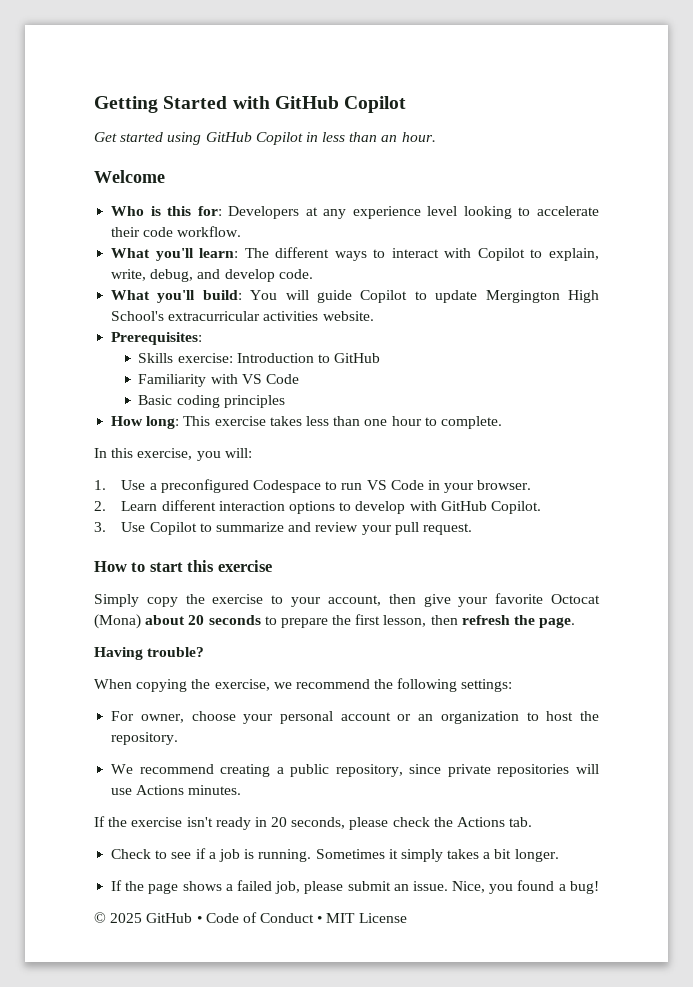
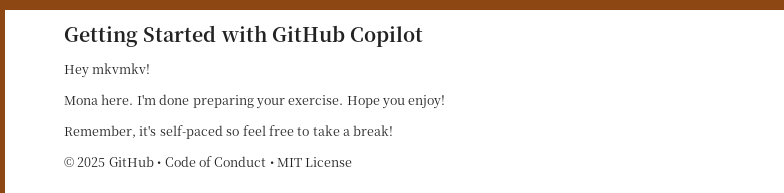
[94,132,436,145] [94,170,165,183] [111,206,599,219] [111,226,242,237] [111,247,600,261] [111,269,313,282] [111,290,599,303] [111,311,374,321] [111,332,203,345] [138,353,381,363] [138,374,300,387] [138,395,285,408] [111,416,502,429] [94,448,252,461] [94,479,532,493] [94,500,541,514] [94,522,472,535] [94,560,272,572] [94,593,600,607] [94,614,576,629] [94,647,205,660] [94,678,513,692] [111,711,600,724] [111,732,179,745] [111,764,599,777] [111,785,242,795] [94,816,533,830] [111,848,559,862] [111,880,599,894] Get started using GitHub Copilot in less than an hour. // Welcome // Who is this for: Developers at any experience level looking to accelerate their code workflow. // What you'll learn: The different ways to interact with Copilot to explain, write, debug, and develop code. // What you'll build: You will guide Copilot to update Mergington High School's extracurricular activities website. // Prerequisites: // Skills exercise: Introduction to GitHub // Familiarity with VS Code // Basic coding principles // How long: This exercise takes less than one hour to complete. // In this exercise, you will: // 1. Use a preconfigured Codespace to run VS Code in your browser. // 2. Learn different interaction options to develop with GitHub Copilot. // 3. Use Copilot to summarize and review your pull request. // How to start this exercise // Simply copy the exercise to your account, then give your favorite Octocat (Mona) about 20 seconds to prepare the first lesson, then refresh the page. // Having trouble? // When copying the exercise, we recommend the following settings: // For owner, choose your personal account or an organization to host the repository. // We recommend creating a public repository, since private repositories will use Actions minutes. // If the exercise isn't ready in 20 seconds, please check the Actions tab. // Check to see if a job is running. Sometimes it simply takes a bit longer. // If the page shows a failed job, please submit an issue. Nice, you found a bug! -> [64,63,151,78] [64,94,446,109] [64,125,394,139] Hey mkvmkv! // Mona here. I'm done preparing your exercise. Hope you enjoy! // Remember, it's self-paced so feel free to take a break!

